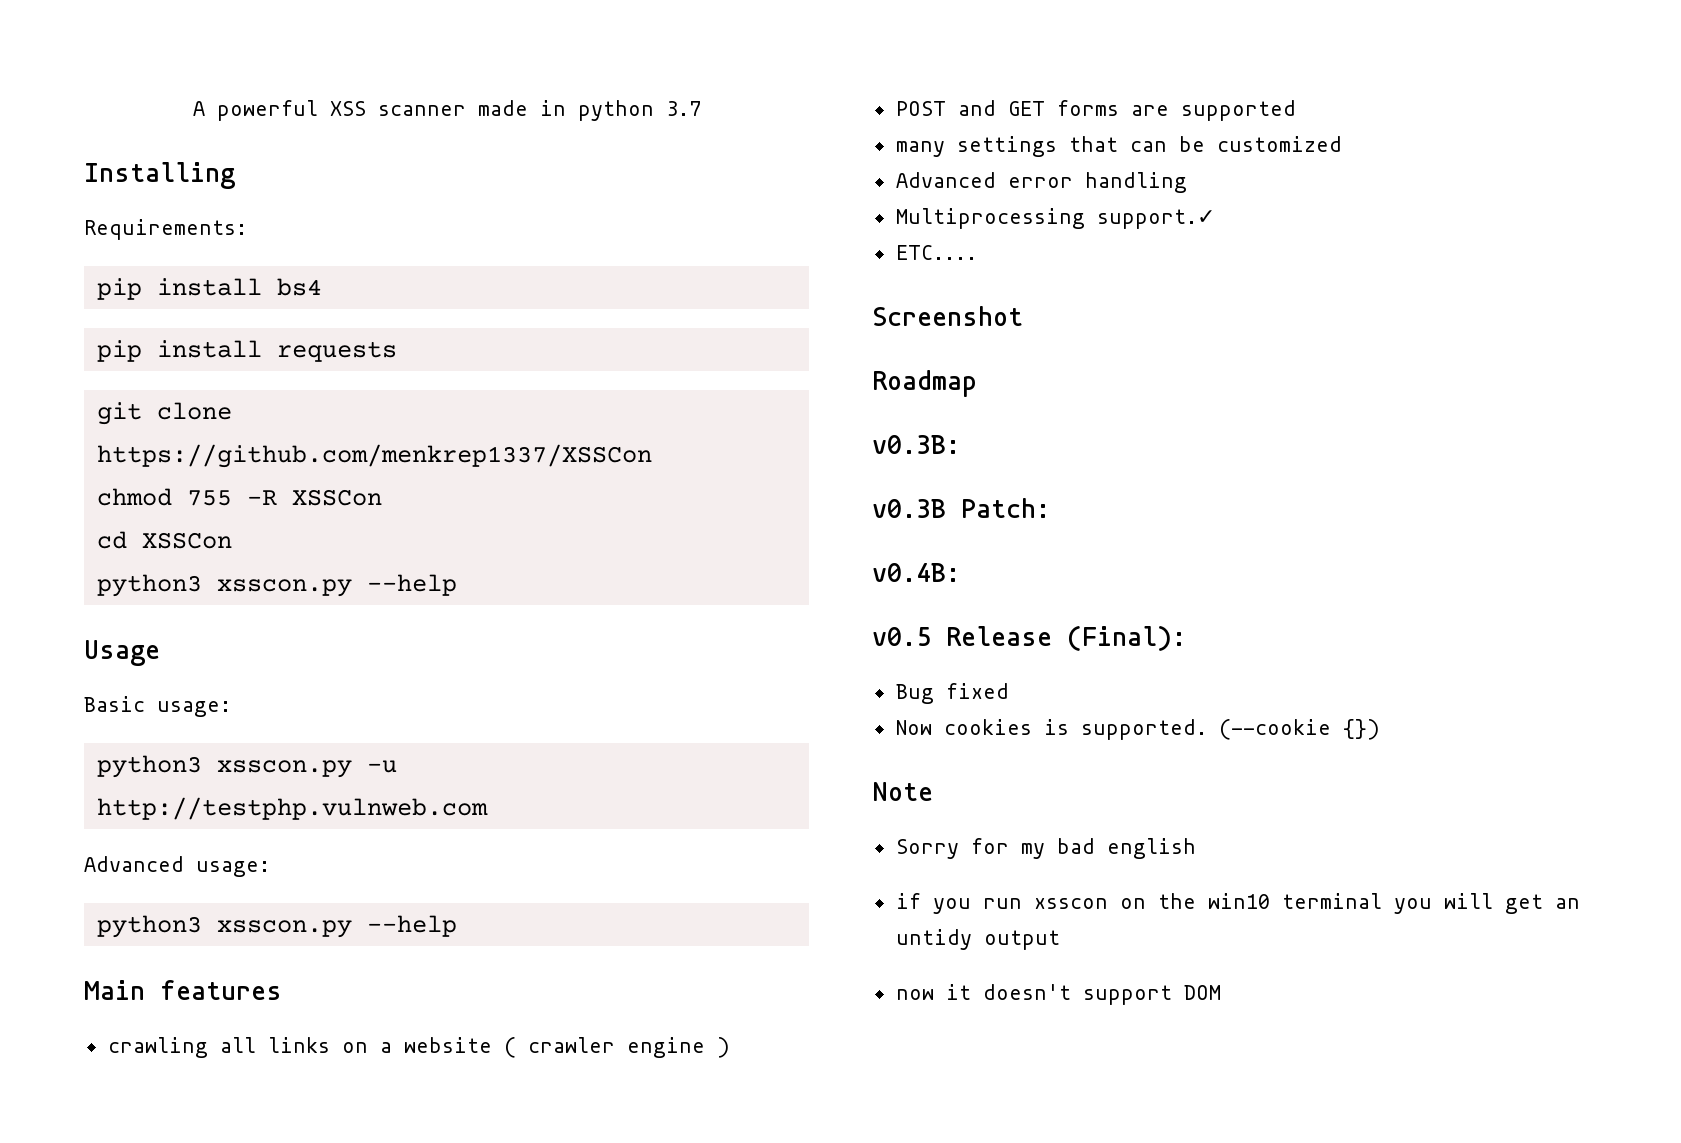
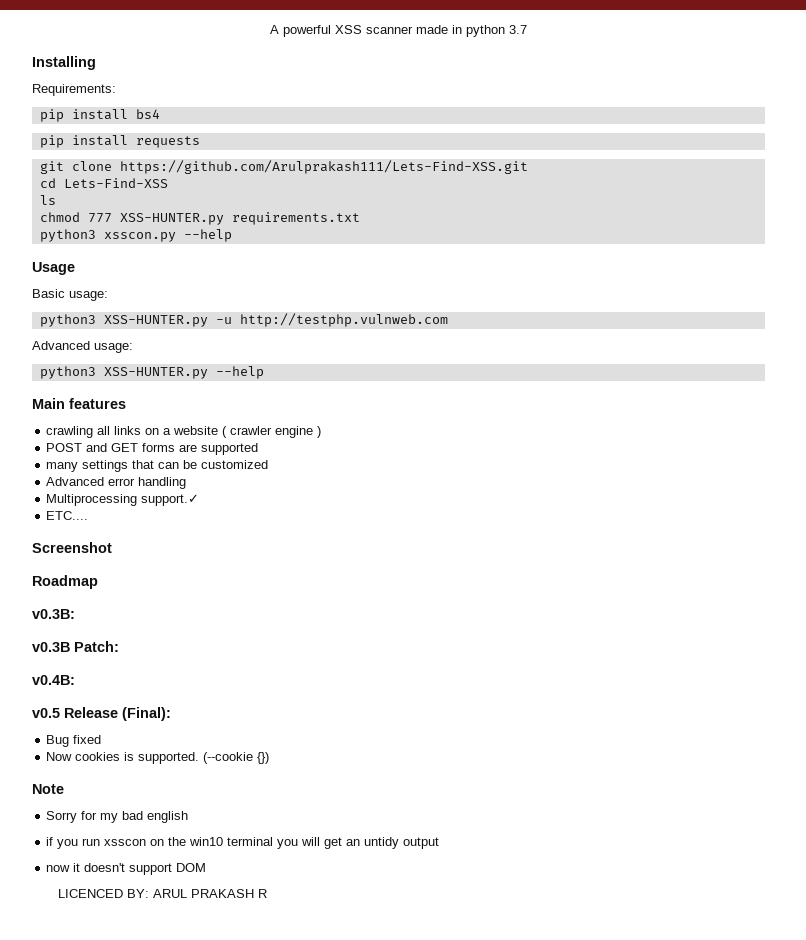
[96,444,652,468] [96,488,382,506] [96,531,232,549] https://github.com/menkrep1337/XSSCon // chmod 755 -R XSSCon // cd XSSCon -> [119,160,528,174] [39,178,168,188] [39,195,56,205] [39,212,360,225] https://github.com/Arulprakash111/Lets-Find-XSS.git // cd Lets-Find-XSS // ls // chmod 777 XSS-HUNTER.py requirements.txt
[216,760,352,778] xsscon.py -> [103,315,208,327] XSS-HUNTER.py
[216,920,352,938] xsscon.py -> [103,367,208,379] XSS-HUNTER.py
(1221, 992) none -> [57,889,267,898] // LICENCED BY: ARUL PRAKASH R

